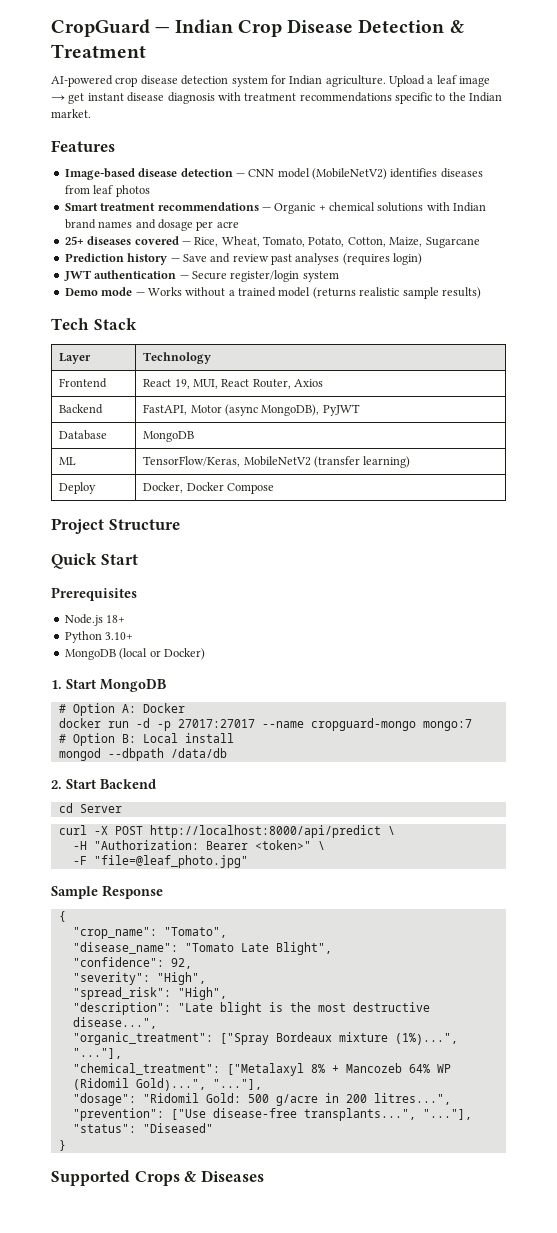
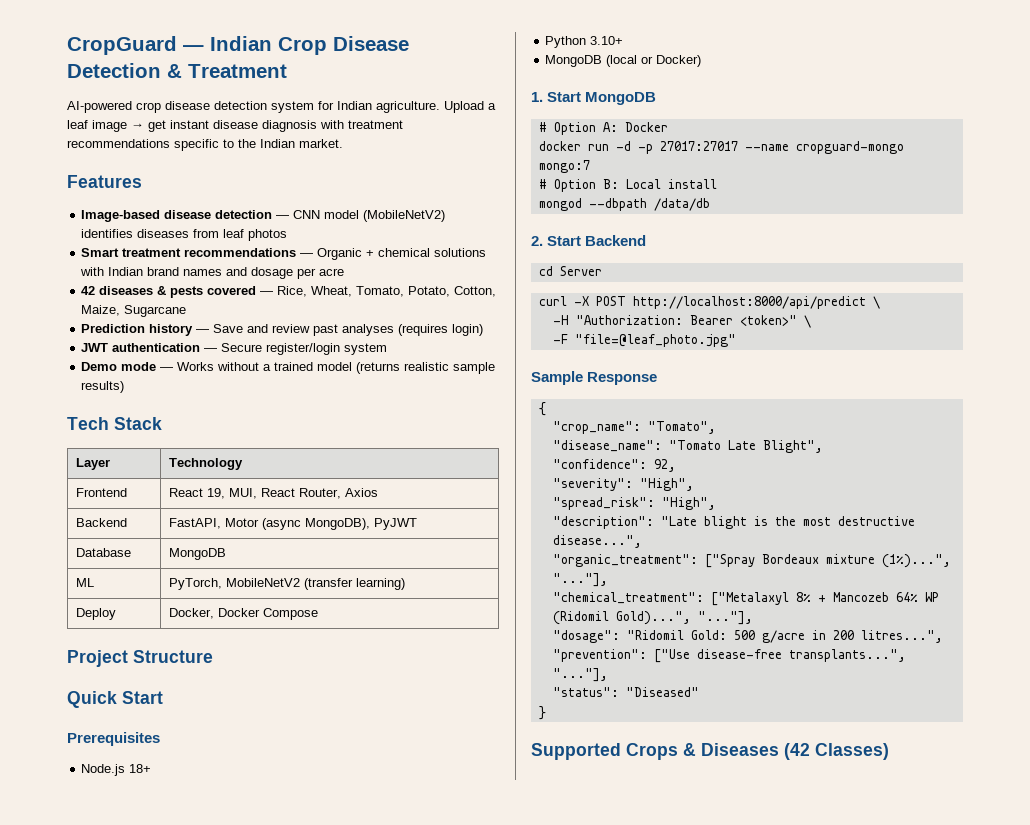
[64,236,132,245] 25+ diseases -> [81,286,204,298] 42 diseases & pests
[143,456,241,467] TensorFlow/Keras, -> [169,578,223,590] PyTorch,
(264, 1176) none -> [784,743,889,760] (42 Classes)

